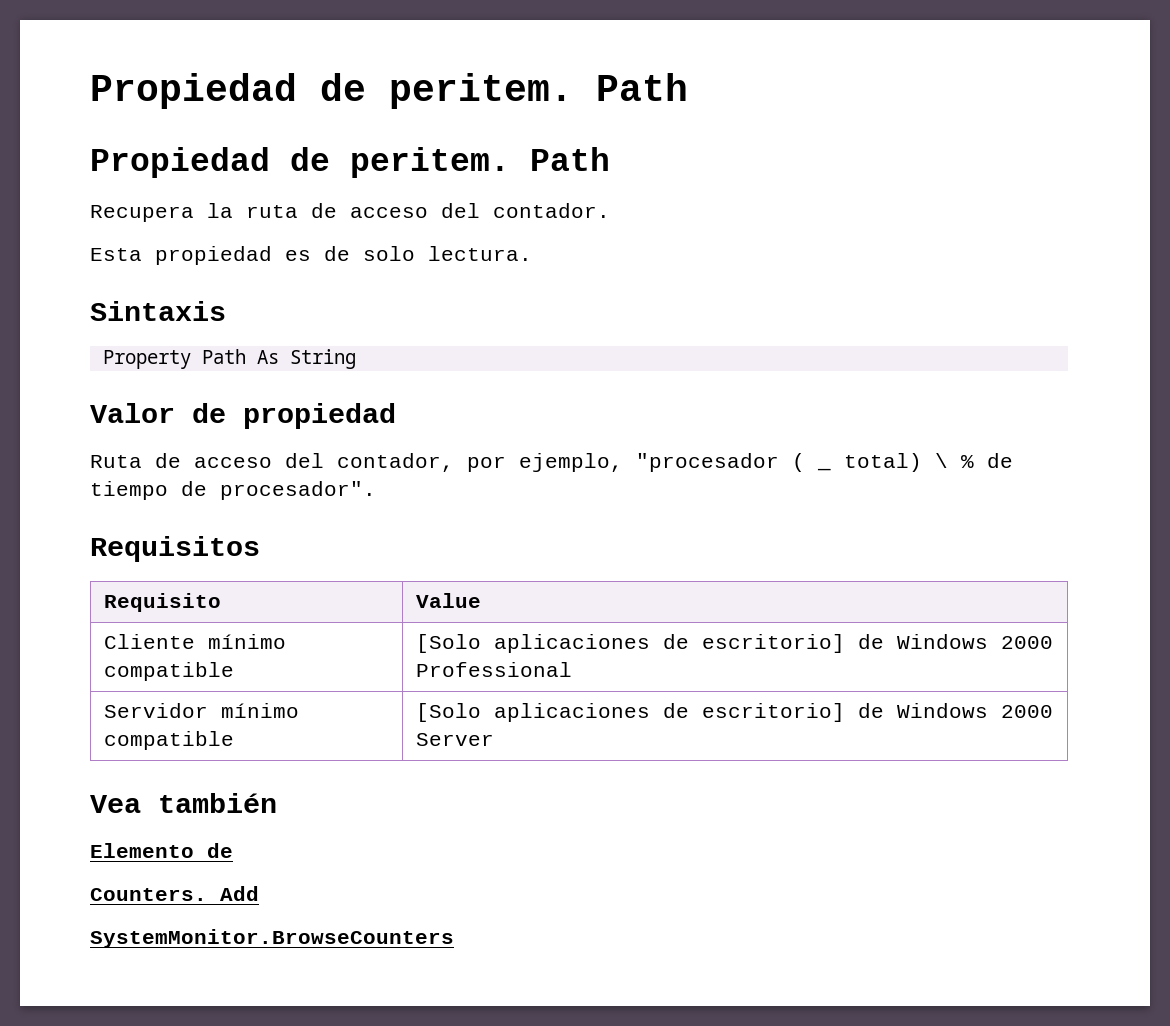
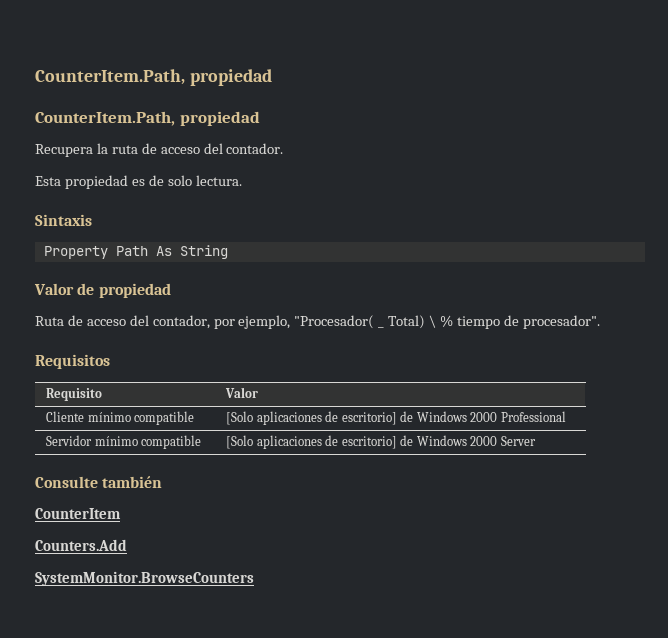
[90,73,688,109] [90,147,610,178] Propiedad de peritem. Path // Propiedad de peritem. Path -> [35,69,272,86] [35,111,260,126] CounterItem.Path, propiedad // CounterItem.Path, propiedad
[636,453,922,472] "procesador ( _ total) -> [294,315,426,329] "Procesador( _ Total)
[987,453,1013,468] de -> (454, 321) none
[415,593,481,608] Value -> [225,387,259,398] Valor
[90,795,141,813] Vea -> [35,476,98,488] Consulte
[90,843,233,858] [90,886,259,901] Elemento de // Counters. Add -> [35,508,121,519] [35,539,127,551] CounterItem // Counters.Add

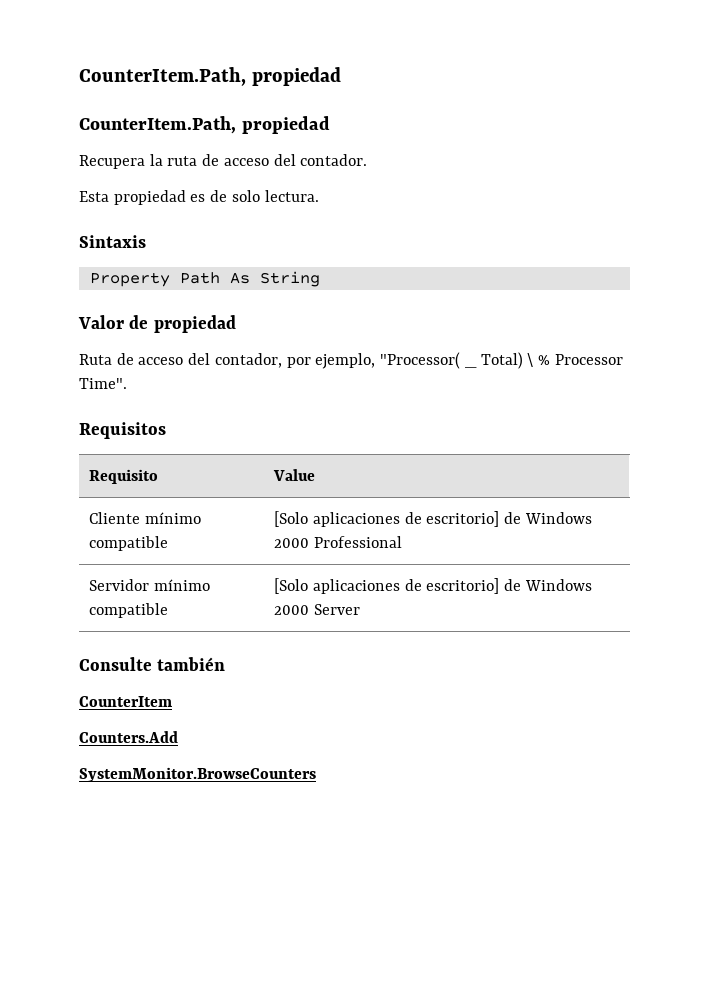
[294,315,375,329] "Procesador( -> [380,352,461,369] "Processor(
[456,315,600,329] tiempo de procesador". -> [554,354,623,365] [79,378,127,389] Processor Time".
[225,387,259,398] Valor -> [273,469,316,481] Value

